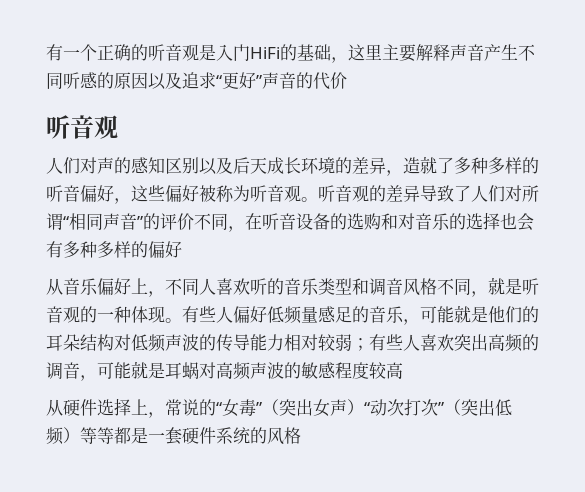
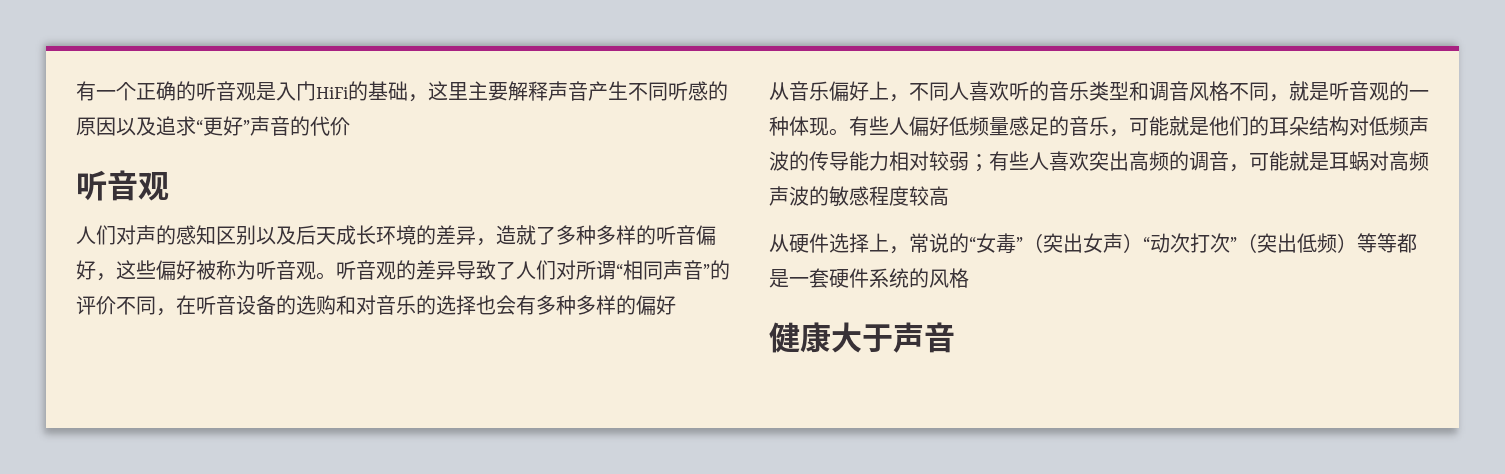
(301, 435) none -> [769,322,955,353] // 健康大于声音

